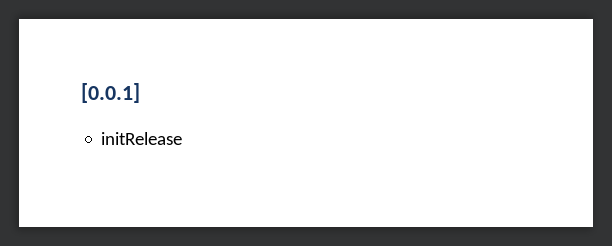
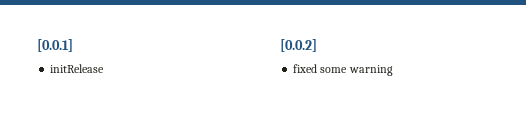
(183, 138) none -> [280,39,317,52] [293,64,393,76] // [0.0.2] // fixed some warning

